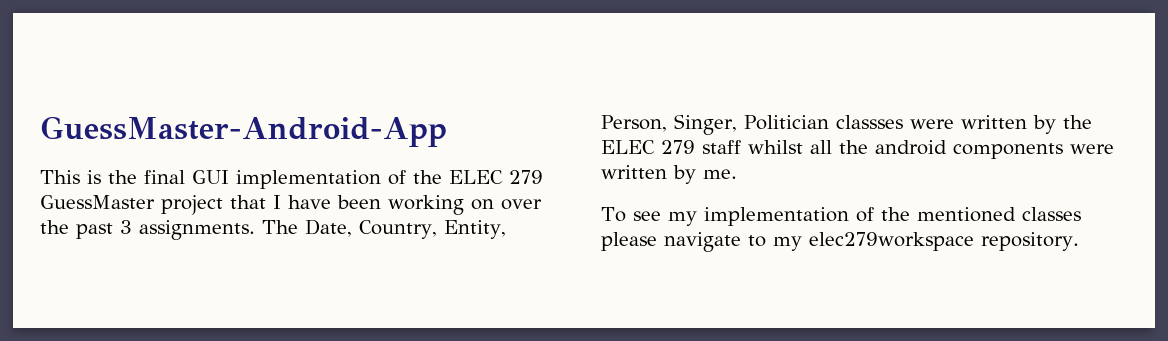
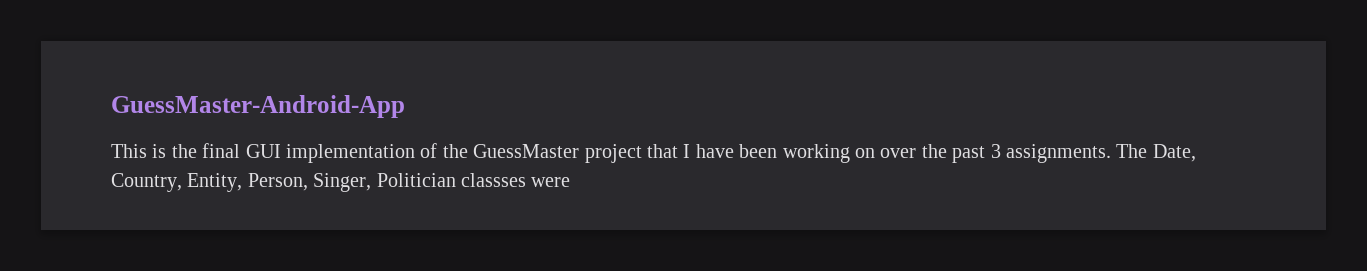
[449,170,543,184] ELEC 279 -> (468, 151) none
[960,115,1092,134] [601,140,1114,159] [601,165,737,184] [601,207,1081,226] [601,232,1079,252] written by the ELEC 279 staff whilst all the android components were written by me. // To see my implementation of the mentioned classes please navigate to my elec279workspace repository. -> (571, 182) none

